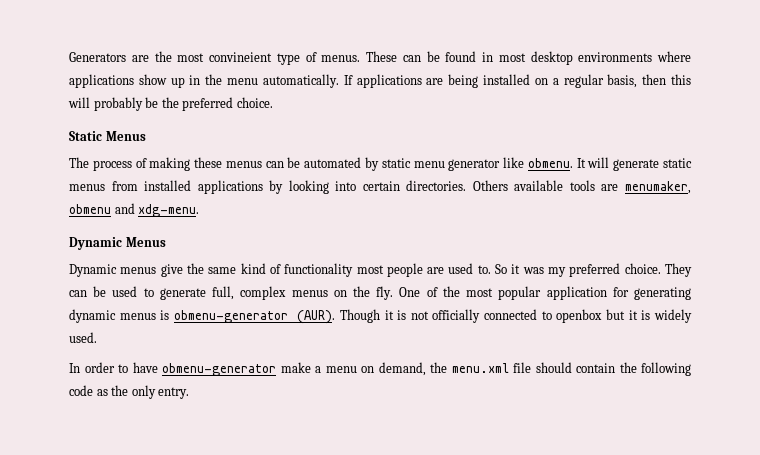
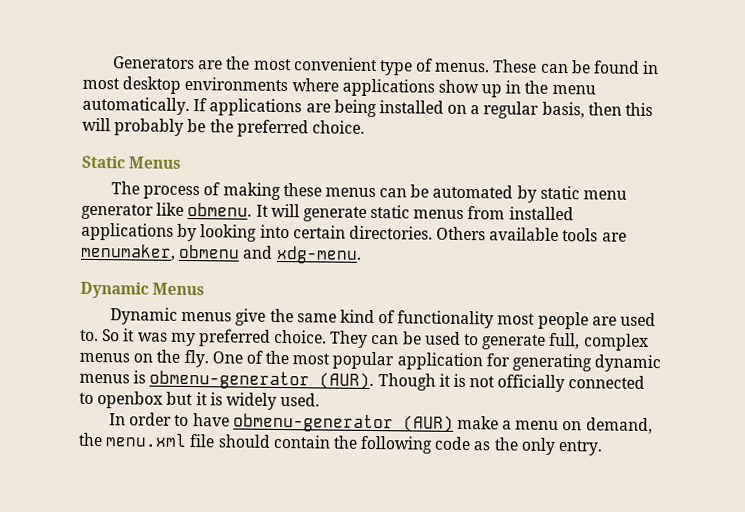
[209,52,272,62] convineient -> [293,57,378,72] convenient
(276, 369) none -> [402,415,454,433] (AUR)

